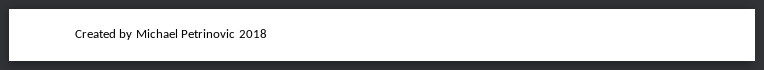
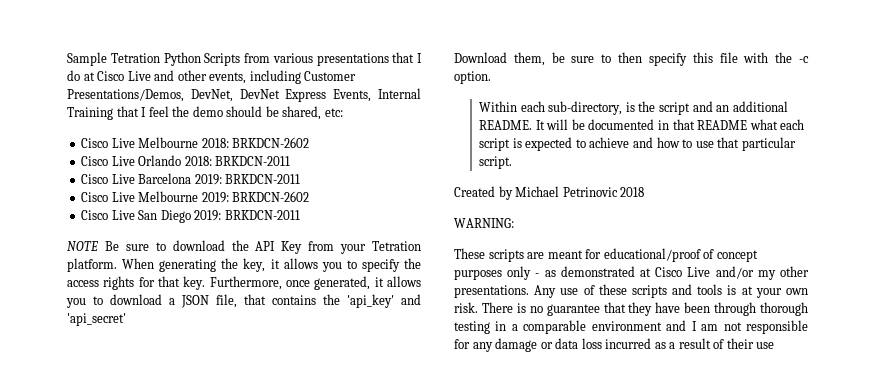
(75, 33) none -> [67,52,422,66] [67,70,357,84] [67,88,422,102] [67,106,343,120] [81,137,310,148] [81,155,291,166] [81,173,301,185] [81,191,310,203] [81,210,300,223] [67,240,421,254] [67,258,421,272] [67,276,421,290] [66,294,421,308] [67,313,126,326] [454,52,809,66] [454,71,491,84] [479,101,788,115] [479,119,805,130] [479,137,796,151] [479,156,513,169] Sample Tetration Python Scripts from various presentations that I do at Cisco Live and other events, including Customer Presentations/Demos, DevNet, DevNet Express Events, Internal Training that I feel the demo should be shared, etc: // Cisco Live Melbourne 2018: BRKDCN-2602 // Cisco Live Orlando 2018: BRKDCN-2011 // Cisco Live Barcelona 2019: BRKDCN-2011 // Cisco Live Melbourne 2019: BRKDCN-2602 // Cisco Live San Diego 2019: BRKDCN-2011 // NOTE Be sure to download the API Key from your Tetration platform. When generating the key, it allows you to specify the access rights for that key. Furthermore, once generated, it allows you to download a JSON file, that contains the 'api_key' and 'api_secret' // Download them, be sure to then specify this file with the -c option. // Within each sub-directory, is the script and an additional README. It will be documented in that README what each script is expected to achieve and how to use that particular script. //
(267, 33) none -> [454,218,514,228] [454,248,758,262] [454,266,809,280] [454,284,808,298] [454,302,808,316] [454,320,808,334] [454,338,775,352] // WARNING: // These scripts are meant for educational/proof of concept purposes only - as demonstrated at Cisco Live and/or my other presentations. Any use of these scripts and tools is at your own risk. There is no guarantee that they have been through thorough testing in a comparable environment and I am not responsible for any damage or data loss incurred as a result of their use

